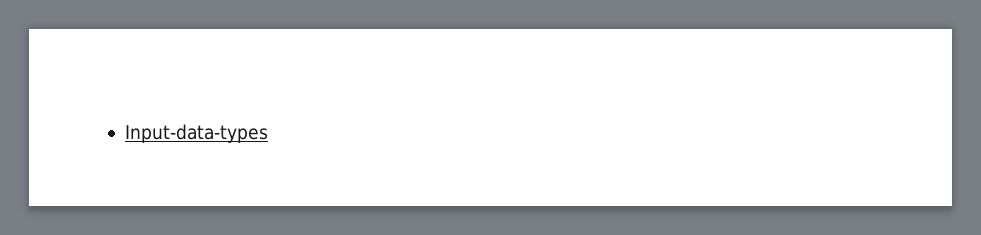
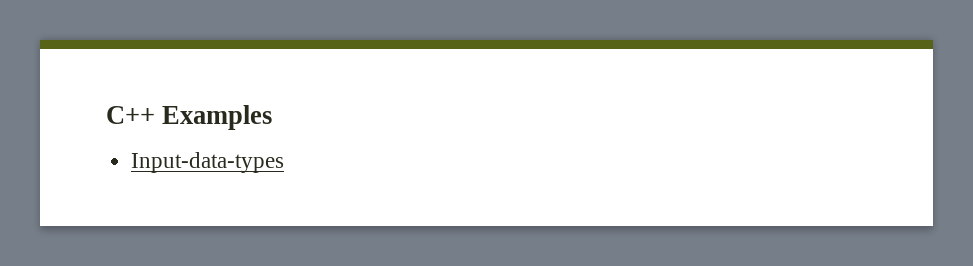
(124, 133) none -> [106,105,273,130] C++ Examples //

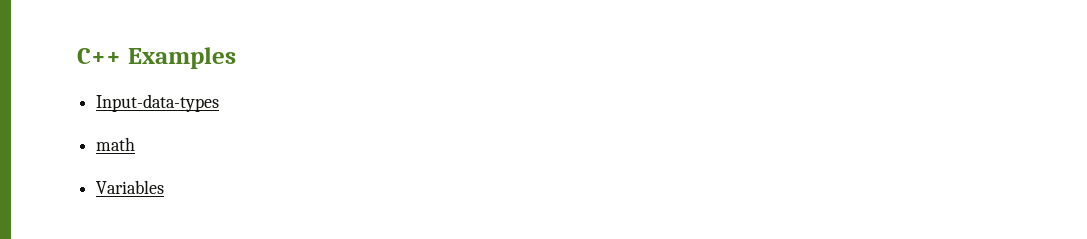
(285, 162) none -> [96,137,136,151] [96,180,165,194] // math // Variables

